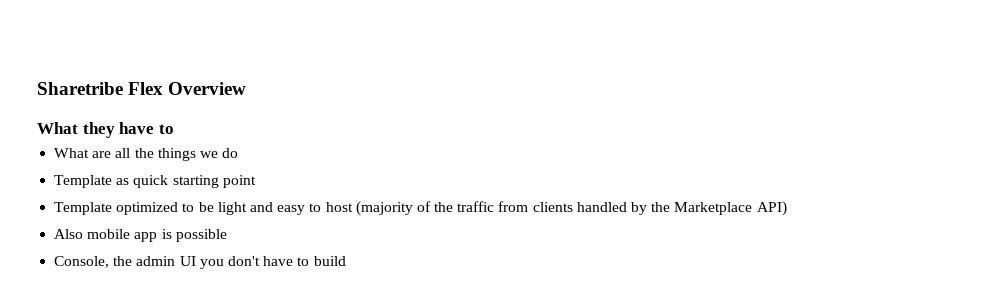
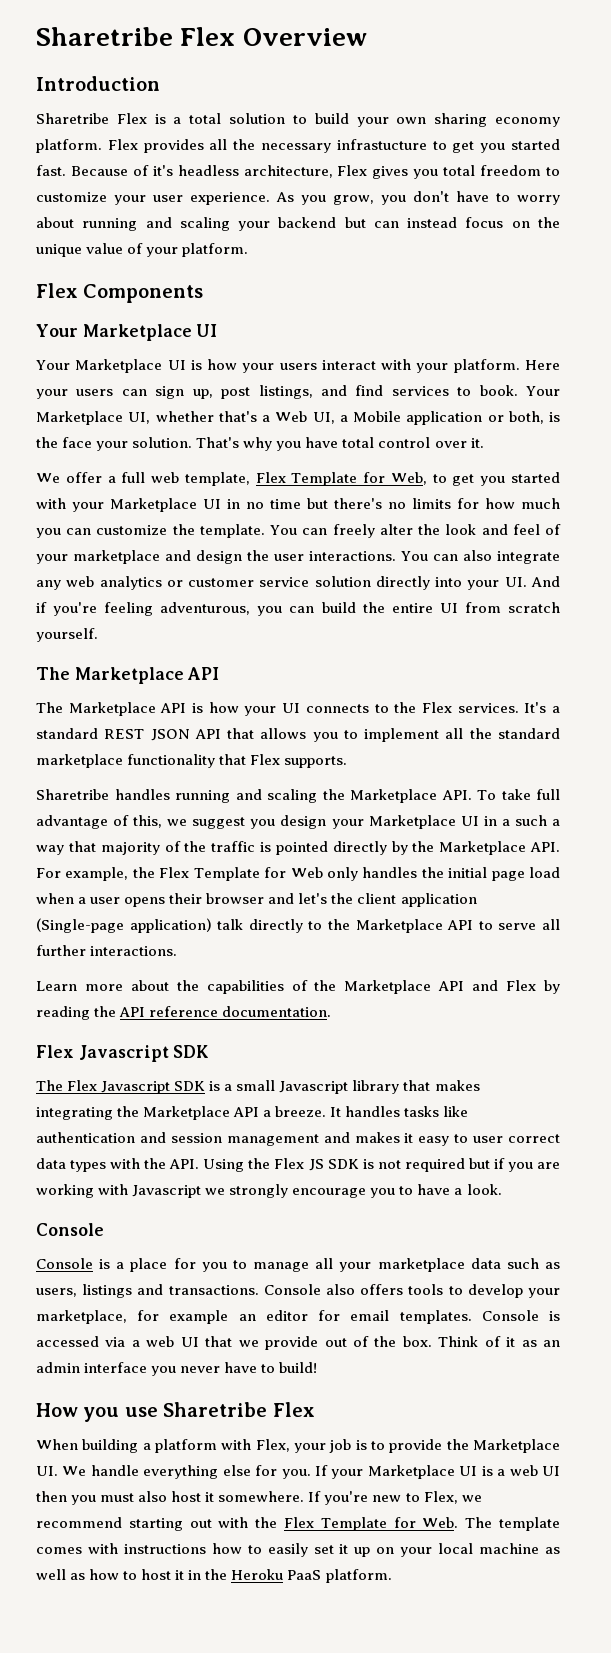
[37,122,174,138] [54,148,239,161] [54,175,256,188] [54,201,787,216] [54,229,227,242] [54,256,346,269] What they have to // What are all the things we do // Template as quick starting point // Template optimized to be light and easy to host (majority of the traffic from clients handled by the Marketplace API) // Also mobile app is possible // Console, the admin UI you don't have to build -> [36,76,160,91] [36,113,560,127] [36,139,560,153] [36,165,561,179] [36,191,560,205] [36,217,560,231] [36,243,249,257] [36,283,204,303] [36,324,218,341] [36,359,561,373] [36,385,561,399] [36,411,560,425] [36,437,484,451] [36,472,560,486] [36,498,560,512] [36,524,561,538] [36,550,560,564] [36,576,560,590] [36,602,561,616] [36,628,98,642] [36,667,220,684] [36,702,560,716] [36,728,560,742] [36,754,348,768] [36,789,560,803] [36,815,561,829] [36,841,560,855] [36,867,560,881] [36,893,477,907] [36,918,561,933] [36,945,178,956] [36,980,561,994] [36,1006,332,1020] [36,1045,210,1062] [36,1080,480,1094] [36,1106,469,1120] [36,1132,560,1146] [36,1158,560,1172] [36,1184,502,1198] [36,1223,104,1236] [36,1258,560,1272] [36,1284,560,1298] [36,1310,560,1324] [36,1336,560,1350] [36,1362,318,1376] [36,1402,315,1422] [36,1439,560,1453] [36,1465,561,1479] [36,1491,482,1505] [36,1517,560,1531] [36,1543,560,1557] [36,1569,392,1583] Introduction // Sharetribe Flex is a total solution to build your own sharing economy platform. Flex provides all the necessary infrastucture to get you started fast. Because of it's headless architecture, Flex gives you total freedom to customize your user experience. As you grow, you don't have to worry about running and scaling your backend but can instead focus on the unique value of your platform. // Flex Components // Your Marketplace UI // Your Marketplace UI is how your users interact with your platform. Here your users can sign up, post listings, and find services to book. Your Marketplace UI, whether that's a Web UI, a Mobile application or both, is the face your solution. That's why you have total control over it. // We offer a full web template, Flex Template for Web, to get you started with your Marketplace UI in no time but there's no limits for how much you can customize the template. You can freely alter the look and feel of your marketplace and design the user interactions. You can also integrate any web analytics or customer service solution directly into your UI. And if you're feeling adventurous, you can build the entire UI from scratch yourself. // The Marketplace API // The Marketplace API is how your UI connects to the Flex services. It's a standard REST JSON API that allows you to implement all the standard marketplace functionality that Flex supports. // Sharetribe handles running and scaling the Marketplace API. To take full advantage of this, we suggest you design your Marketplace UI in a such a way that majority of the traffic is pointed directly by the Marketplace API. For example, the Flex Template for Web only handles the initial page load when a user opens their browser and let's the client application (Single-page application) talk directly to the Marketplace API to serve all further interactions. // Learn more about the capabilities of the Marketplace API and Flex by reading the API reference documentation. // Flex Javascript SDK // The Flex Javascript SDK is a small Javascript library that makes integrating the Marketplace API a breeze. It handles tasks like authentication and session management and makes it easy to user correct data types with the API. Using the Flex JS SDK is not required but if you are working with Javascript we strongly encourage you to have a look. // Console // Console is a place for you to manage all your marketplace data such as users, listings and transactions. Console also offers tools to develop your marketplace, for example an editor for email templates. Console is accessed via a web UI that we provide out of the box. Think of it as an admin interface you never have to build! // How you use Sharetribe Flex // When building a platform with Flex, your job is to provide the Marketplace UI. We handle everything else for you. If your Marketplace UI is a web UI then you must also host it somewhere. If you're new to Flex, we recommend starting out with the Flex Template for Web. The template comes with instructions how to easily set it up on your local machine as well as how to host it in the Heroku PaaS platform.

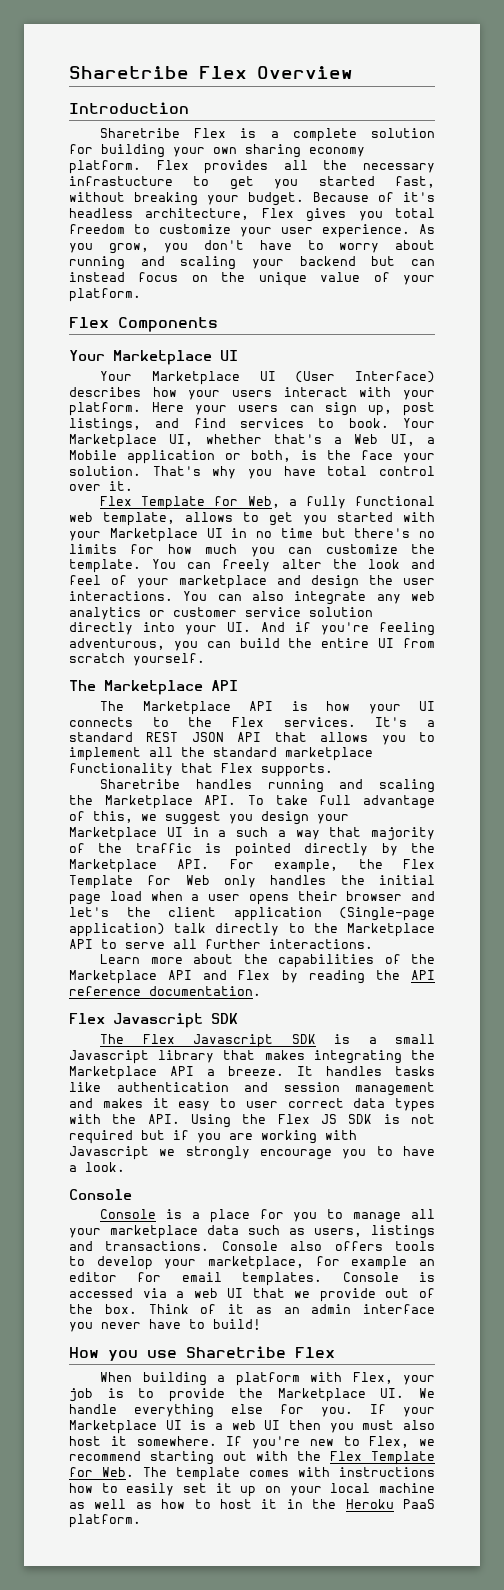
[189,113,349,124] total solution to build -> [292,128,435,142] [69,144,165,158] complete solution for building
[36,165,66,176] fast. -> [395,176,435,188] [69,192,304,206] fast, without breaking your budget.
[190,360,202,370] is -> [295,371,435,383] [69,387,141,397] (User Interface) describes
[36,472,427,486] We offer a full web template, Flex Template for Web, -> [100,496,435,510] [69,512,233,526] Flex Template for Web, a fully functional web template, allows

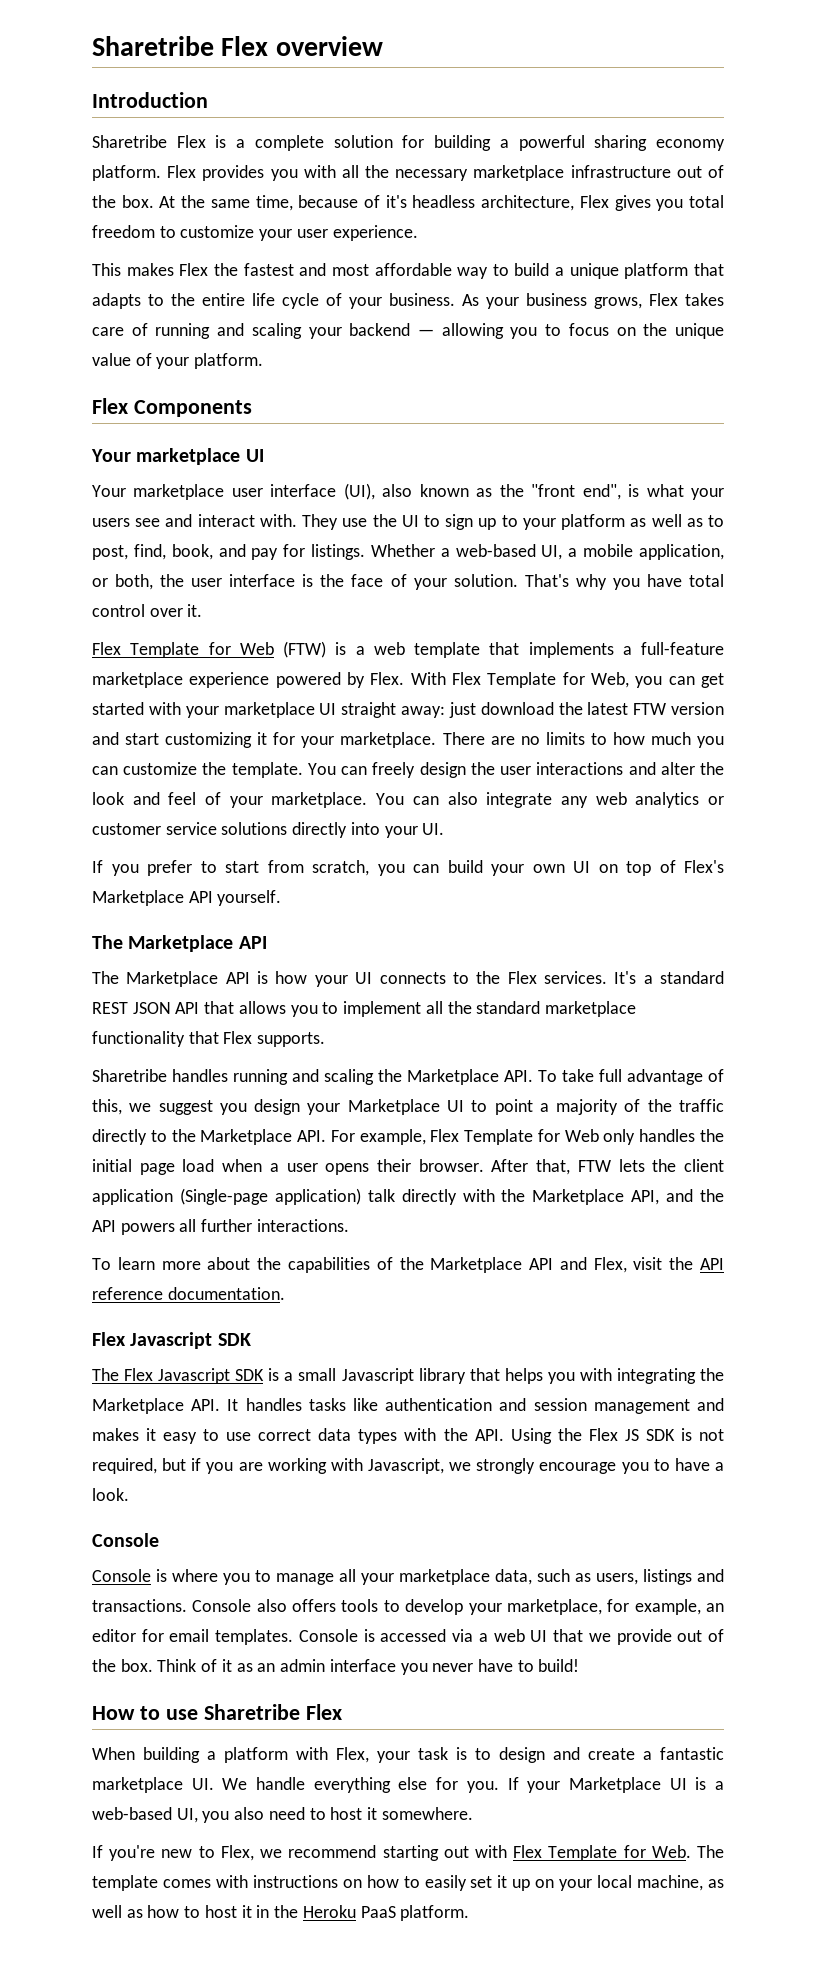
[69,66,353,79] Sharetribe Flex Overview -> [92,36,383,56] Sharetribe Flex overview
[173,147,237,157] your own -> [499,135,585,151] a powerful
(269, 167) none -> [270,165,336,181] you with
[69,176,435,190] [69,192,369,206] infrastucture to get you started fast, without breaking your budget. Because -> [473,165,724,181] [92,195,359,211] marketplace infrastructure out of the box. At the same time, because
[419,224,435,234] [69,240,436,254] As you grow, you don't have to worry about -> [92,263,724,279] [92,293,724,309] [92,323,148,336] // This makes Flex the fastest and most affordable way to build a unique platform that adapts to the entire life cycle of your business. As your business grows, Flex takes care of
[371,256,435,266] [69,272,125,282] but can instead -> [418,323,562,339] — allowing you to
[113,350,212,365] Marketplace -> [136,448,241,465] marketplace
[151,371,435,385] [69,387,435,400] [69,402,435,416] [69,418,435,432] [69,434,435,448] [69,450,291,464] Marketplace UI (User Interface) describes how your users interact with your platform. Here your users can sign up, post listings, and find services to book. Your Marketplace UI, whether that's a Web UI, a Mobile application or both, -> [133,483,724,500] [92,514,724,530] [92,544,725,560] [92,574,296,590] marketplace user interface (UI), also known as the "front end", is what your users see and interact with. They use the UI to sign up to your platform as well as to post, find, book, and pay for listings. Whether a web-based UI, a mobile application, or both, the user interface
(393, 455) none -> [390,574,407,587] of
[247,496,435,509] [69,512,435,526] [69,528,411,542] Web, a fully functional web template, allows to get you started with your Marketplace UI in no time but there's -> [239,641,724,658] [92,672,724,688] [92,702,724,718] [92,732,515,748] Web (FTW) is a web template that implements a full-feature marketplace experience powered by Flex. With Flex Template for Web, you can get started with your marketplace UI straight away: just download the latest FTW version and start customizing it for your marketplace. There are
[130,544,155,554] for -> [590,733,607,745] to
(271, 565) none -> [419,762,656,778] design the user interactions and
[179,575,435,589] [69,591,173,601] marketplace and design the user interactions. -> [271,792,368,808] marketplace.
[309,607,373,617] solution -> [221,822,288,835] solutions
[261,622,435,636] [69,638,435,651] [69,653,125,663] And if you're feeling adventurous, you can build the entire UI from scratch -> [92,860,724,876] [92,890,213,906] // If you prefer to start from scratch, you can build your own UI on top of Flex's Marketplace API
[192,827,435,841] [69,843,398,857] in a such a way that majority of the traffic is pointed directly by -> [471,1099,725,1115] [92,1129,167,1145] to point a majority of the traffic directly to
[358,859,383,869] the -> (426, 1137) none
[346,891,435,901] [69,907,109,917] browser and let's -> [418,1159,645,1175] browser. After that, FTW lets
[288,923,435,937] [69,939,165,949] to the Marketplace API to serve -> [462,1189,724,1205] [92,1220,175,1235] with the Marketplace API, and the API powers
[100,954,141,964] Learn -> [92,1257,155,1270] To learn
[238,970,365,984] Flex by reading -> [593,1257,663,1273] Flex, visit
[264,1050,435,1064] [69,1066,284,1080] makes integrating the Marketplace API a breeze. -> [504,1368,724,1384] [92,1398,221,1414] helps you with integrating the Marketplace API.
[245,1101,278,1108] user -> [226,1432,252,1441] use
[69,1130,133,1144] required -> [92,1458,157,1474] required,
[69,1146,149,1160] Javascript -> [368,1458,444,1474] Javascript,
[191,1209,284,1223] a place for -> [172,1569,218,1582] where
[207,1225,239,1235] data -> [495,1569,532,1585] data,
[351,1256,408,1270] example -> [634,1599,701,1615] example,
[108,1350,138,1361] you -> [139,1706,160,1720] to
[69,1388,93,1402] job -> [418,1747,448,1760] task
[168,1388,366,1402] provide the Marketplace -> [499,1747,724,1763] [92,1777,183,1793] design and create a fantastic marketplace
[231,1420,435,1433] web UI then you must also -> [92,1807,326,1823] web-based UI, you also need to
(217, 1441) none -> (473, 1813) //
[297,1451,321,1461] the -> (507, 1851) none
(435, 1472) none -> [342,1879,362,1888] on
[379,1483,435,1493] machine -> [637,1875,704,1891] machine,

